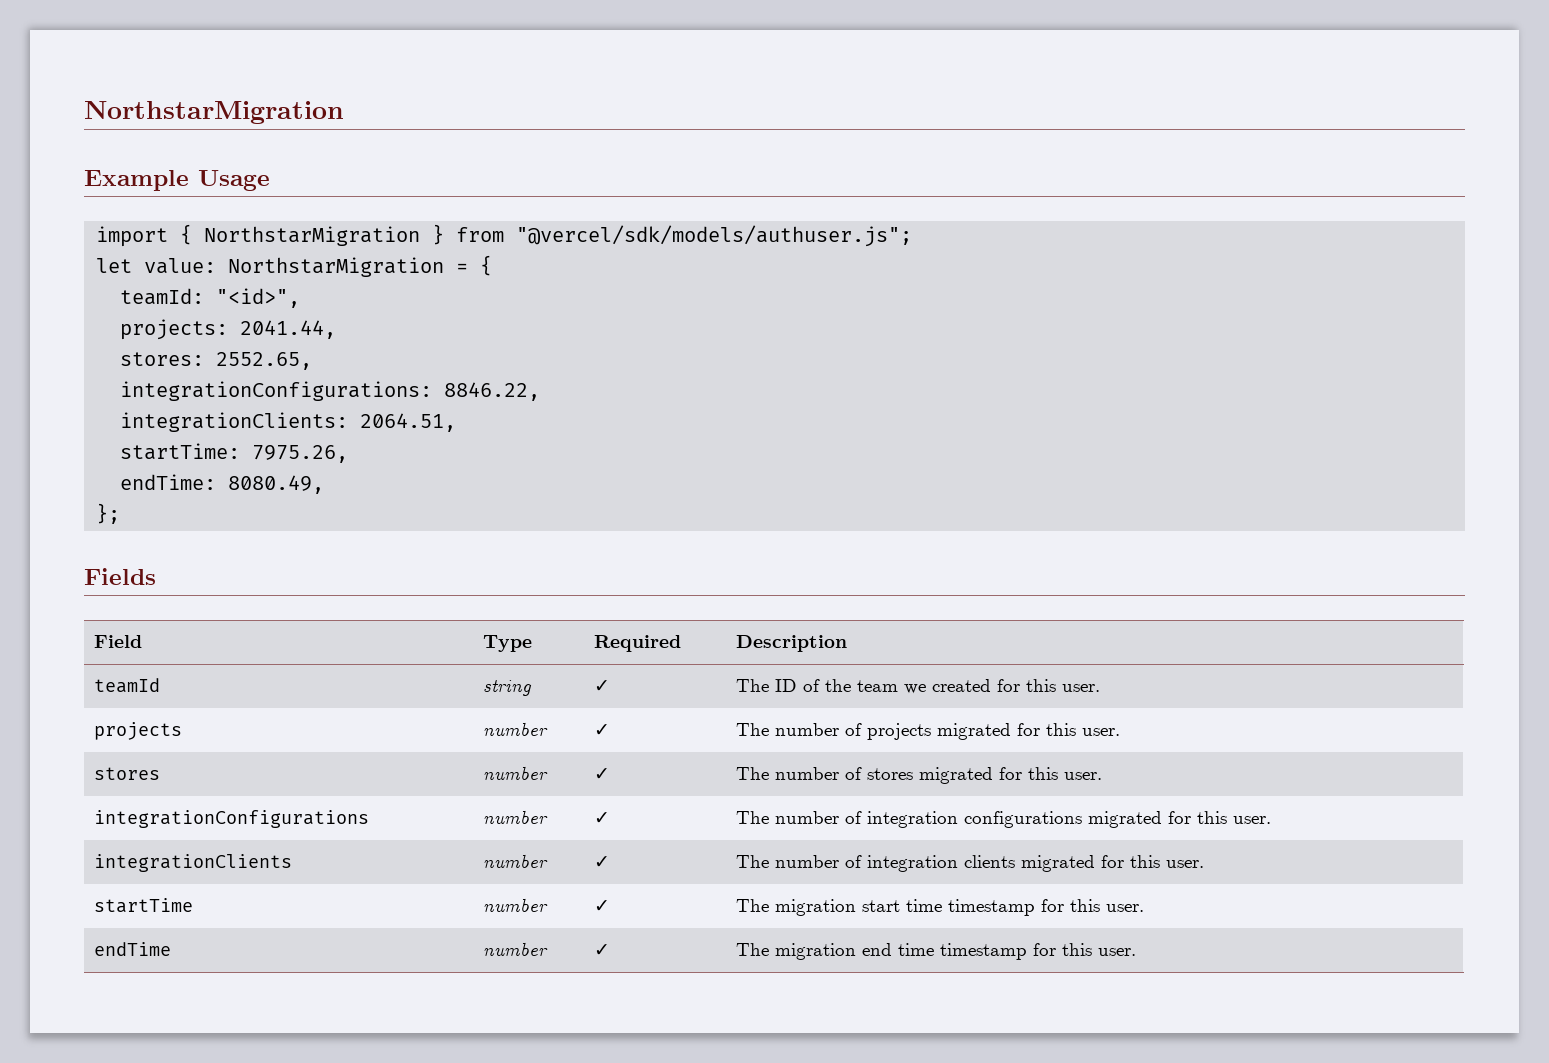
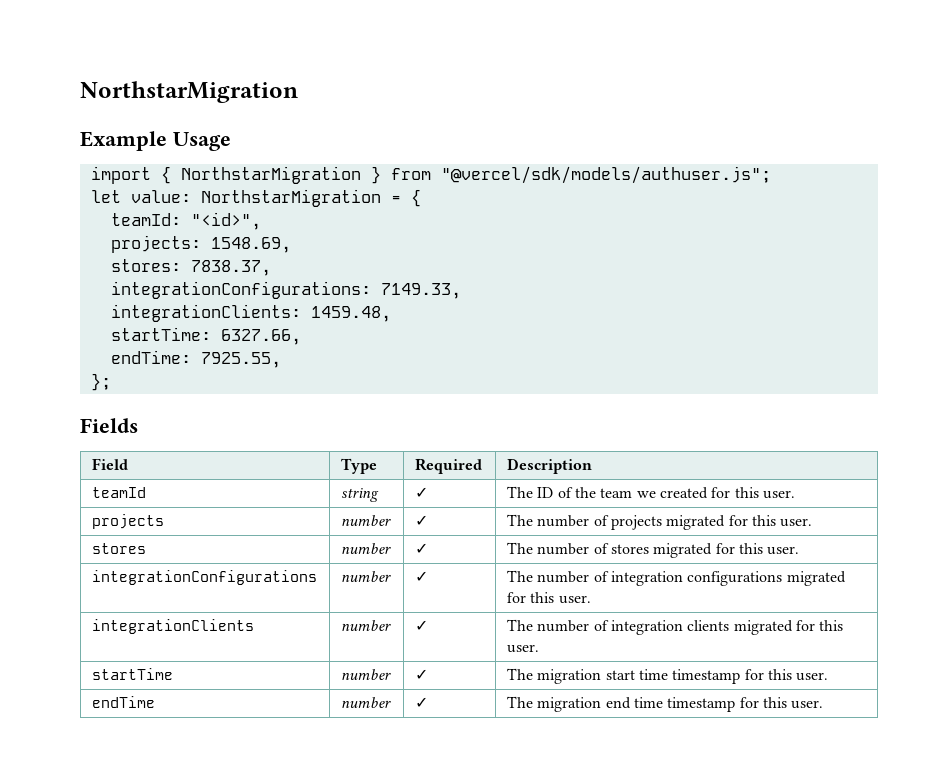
[240,320,337,339] 2041.44, -> [210,237,291,253] 1548.69,
[216,352,313,370] 2552.65, -> [190,260,271,276] 7838.37,
[444,382,541,401] 8846.22, -> [380,283,461,299] 7149.33,
[360,413,457,432] 2064.51, -> [310,306,391,322] 1459.48,
[252,445,349,463] 7975.26, -> [220,329,301,345] 6327.66,
[228,475,325,494] 8080.49, -> [200,352,281,368] 7925.55,

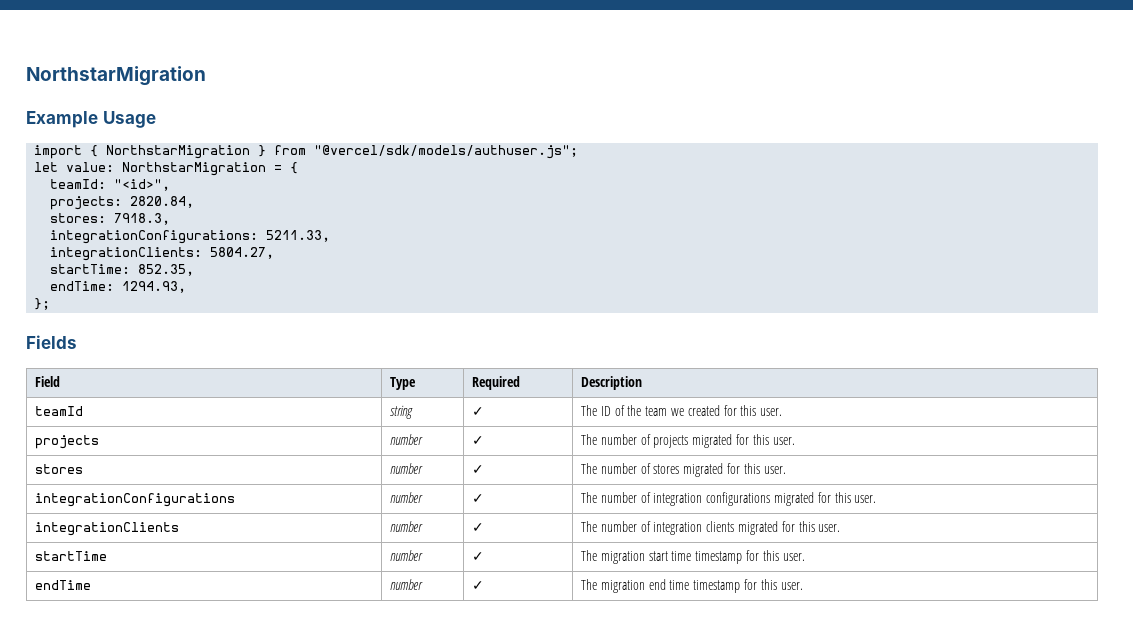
[210,237,291,253] 1548.69, -> [130,196,195,208] 2820.84,
[190,260,271,276] 7838.37, -> [114,213,171,225] 7918.3,
[380,283,461,299] 7149.33, -> [266,230,331,242] 5211.33,
[310,306,391,322] 1459.48, -> [210,247,275,259] 5804.27,
[220,329,301,345] 6327.66, -> [138,264,195,276] 852.35,
[200,352,281,368] 7925.55, -> [122,281,187,293] 1294.93,

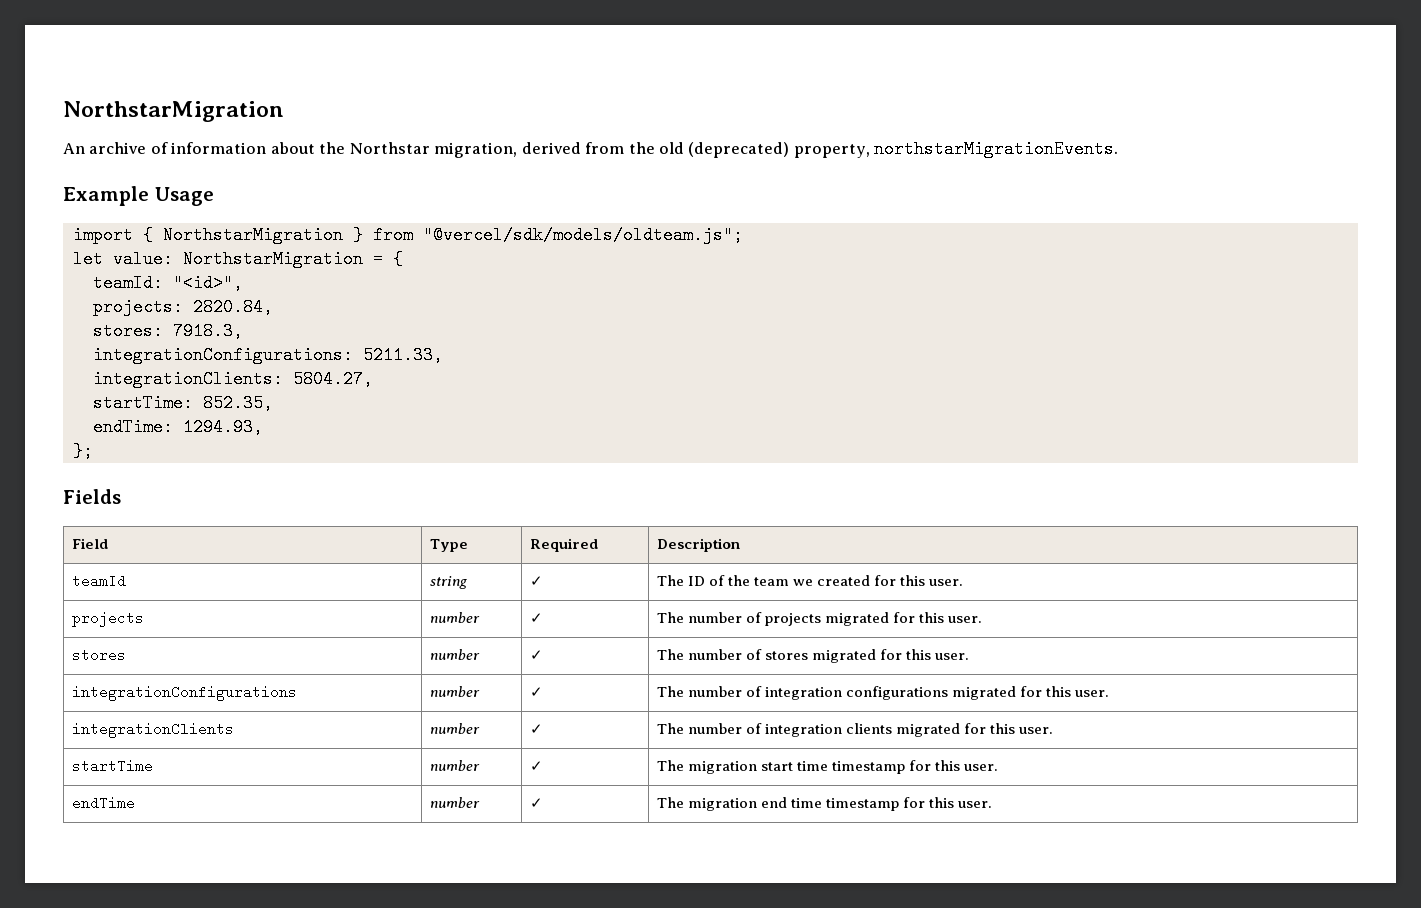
[26,66,206,86] NorthstarMigration -> [63,101,284,122] [63,140,1119,158] NorthstarMigration // An archive of information about the Northstar migration, derived from the old (deprecated) property, northstarMigrationEvents.
[314,145,579,159] "@vercel/sdk/models/authuser.js"; -> [422,226,743,244] "@vercel/sdk/models/oldteam.js";

